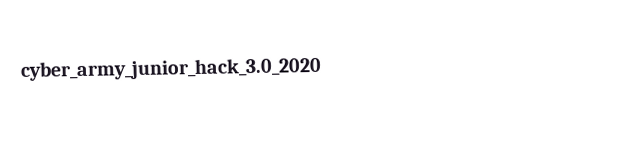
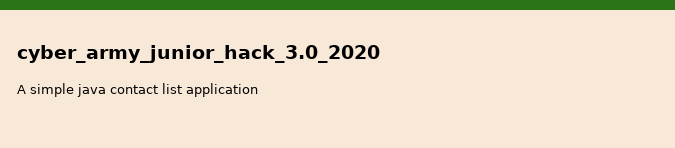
(322, 68) none -> [17,83,258,97] // A simple java contact list application

